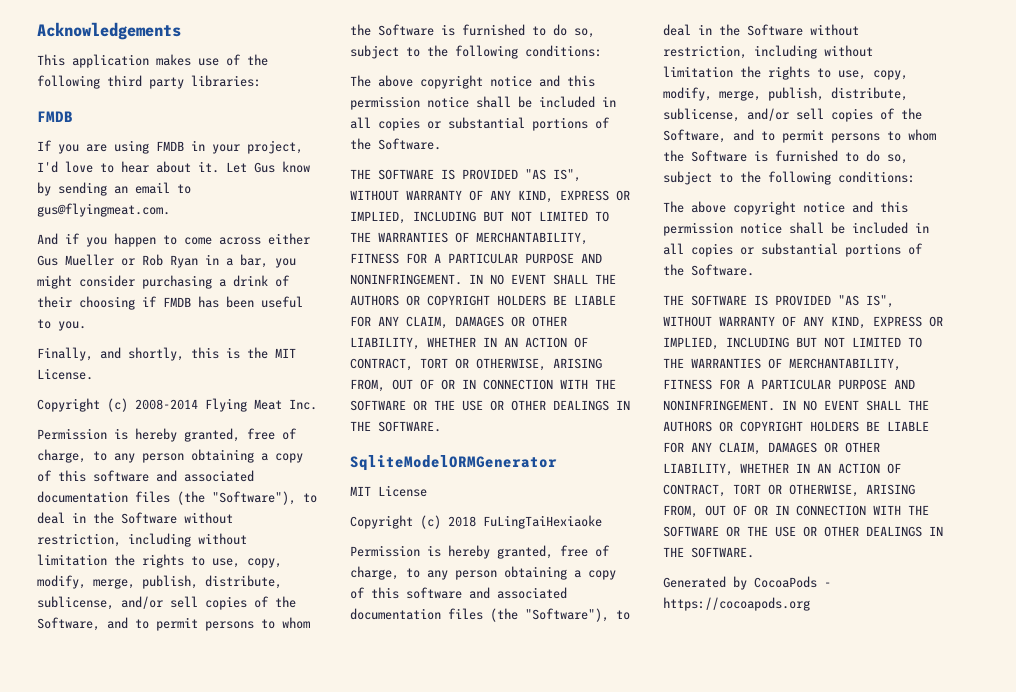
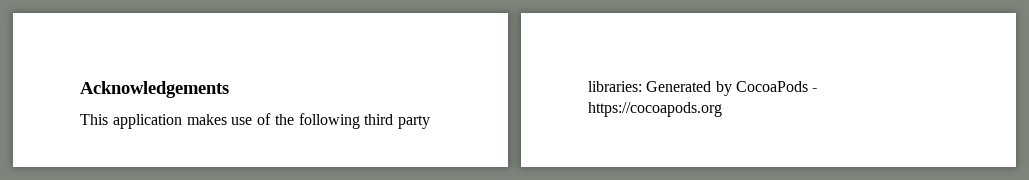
[37,111,73,122] [37,140,303,154] [37,161,310,173] [37,182,191,196] [37,203,170,217] [37,233,310,247] [37,254,296,268] [37,275,290,289] [37,296,303,310] [37,319,86,331] [37,347,296,361] [37,368,93,380] [37,398,317,412] [37,428,297,442] [37,449,303,463] [37,470,254,482] [37,491,317,505] [37,512,233,524] [37,533,247,547] [37,554,282,568] [37,575,282,589] [37,596,296,610] [37,617,310,631] [350,24,595,38] [350,45,602,59] [350,75,595,89] [350,96,616,110] [350,117,610,131] [350,138,441,150] [350,169,581,182] [350,190,630,203] [350,211,609,224] [350,232,588,245] [350,253,602,264] [350,274,616,285] [350,295,616,306] [350,316,567,329] [350,337,588,350] [350,358,602,371] [350,379,616,392] [350,400,630,411] [350,421,441,432] [350,455,557,471] [350,485,427,497] [350,515,602,529] [350,545,610,559] [350,566,616,580] [350,587,567,599] [350,608,630,622] [663,24,859,36] [663,45,873,59] [663,66,908,80] [663,87,908,101] [663,108,922,122] [663,129,936,143] [663,150,908,164] [663,171,915,185] [663,201,908,215] [663,222,929,236] [663,243,923,257] [663,264,754,276] [663,295,894,308] [663,316,943,329] [663,337,922,350] [663,358,901,371] [663,379,915,390] [663,400,929,411] [663,421,929,432] [663,442,880,455] [663,463,901,476] [663,484,915,497] [663,505,929,518] [663,526,943,537] [663,547,754,558] // FMDB // If you are using FMDB in your project, I'd love to hear about it. Let Gus know by sending an email to gus@flyingmeat.com. // And if you happen to come across either Gus Mueller or Rob Ryan in a bar, you might consider purchasing a drink of their choosing if FMDB has been useful to you. // Finally, and shortly, this is the MIT License. // Copyright (c) 2008-2014 Flying Meat Inc. // Permission is hereby granted, free of charge, to any person obtaining a copy of this software and associated documentation files (the "Software"), to deal in the Software without restriction, including without limitation the rights to use, copy, modify, merge, publish, distribute, sublicense, and/or sell copies of the Software, and to permit persons to whom the Software is furnished to do so, subject to the following conditions: // The above copyright notice and this permission notice shall be included in all copies or substantial portions of the Software. // THE SOFTWARE IS PROVIDED "AS IS", WITHOUT WARRANTY OF ANY KIND, EXPRESS OR IMPLIED, INCLUDING BUT NOT LIMITED TO THE WARRANTIES OF MERCHANTABILITY, FITNESS FOR A PARTICULAR PURPOSE AND NONINFRINGEMENT. IN NO EVENT SHALL THE AUTHORS OR COPYRIGHT HOLDERS BE LIABLE FOR ANY CLAIM, DAMAGES OR OTHER LIABILITY, WHETHER IN AN ACTION OF CONTRACT, TORT OR OTHERWISE, ARISING FROM, OUT OF OR IN CONNECTION WITH THE SOFTWARE OR THE USE OR OTHER DEALINGS IN THE SOFTWARE. // SqliteModelORMGenerator // MIT License // Copyright (c) 2018 FuLingTaiHexiaoke // Permission is hereby granted, free of charge, to any person obtaining a copy of this software and associated documentation files (the "Software"), to deal in the Software without restriction, including without limitation the rights to use, copy, modify, merge, publish, distribute, sublicense, and/or sell copies of the Software, and to permit persons to whom the Software is furnished to do so, subject to the following conditions: // The above copyright notice and this permission notice shall be included in all copies or substantial portions of the Software. // THE SOFTWARE IS PROVIDED "AS IS", WITHOUT WARRANTY OF ANY KIND, EXPRESS OR IMPLIED, INCLUDING BUT NOT LIMITED TO THE WARRANTIES OF MERCHANTABILITY, FITNESS FOR A PARTICULAR PURPOSE AND NONINFRINGEMENT. IN NO EVENT SHALL THE AUTHORS OR COPYRIGHT HOLDERS BE LIABLE FOR ANY CLAIM, DAMAGES OR OTHER LIABILITY, WHETHER IN AN ACTION OF CONTRACT, TORT OR OTHERWISE, ARISING FROM, OUT OF OR IN CONNECTION WITH THE SOFTWARE OR THE USE OR OTHER DEALINGS IN THE SOFTWARE. // -> (642, 86) none

